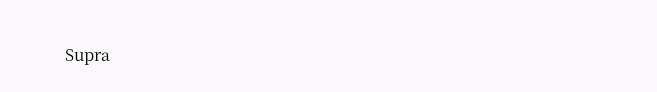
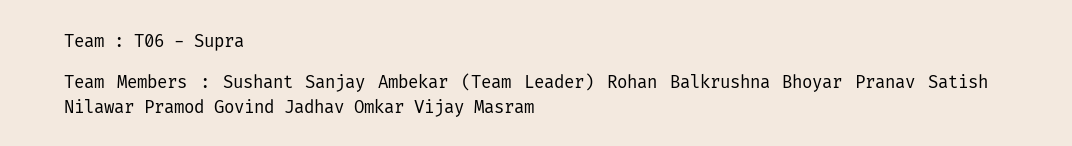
[65,49,110,65] Supra -> [64,34,244,51] [64,73,989,92] [64,98,534,117] Team : T06 - Supra // Team Members : Sushant Sanjay Ambekar (Team Leader) Rohan Balkrushna Bhoyar Pranav Satish Nilawar Pramod Govind Jadhav Omkar Vijay Masram

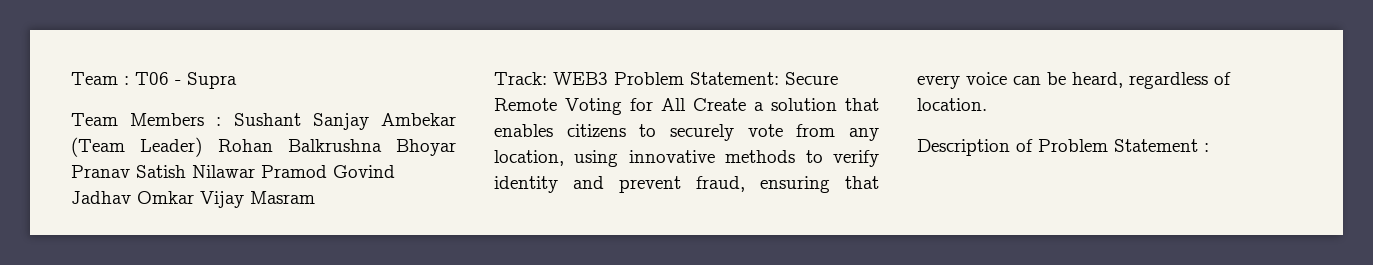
(534, 107) none -> [494,72,838,85] [494,98,879,115] [494,124,879,141] [494,150,879,167] [494,176,879,193] [917,72,1231,89] [917,98,987,111] [917,139,1209,156] // Track: WEB3 Problem Statement: Secure Remote Voting for All Create a solution that enables citizens to securely vote from any location, using innovative methods to verify identity and prevent fraud, ensuring that every voice can be heard, regardless of location. // Description of Problem Statement :

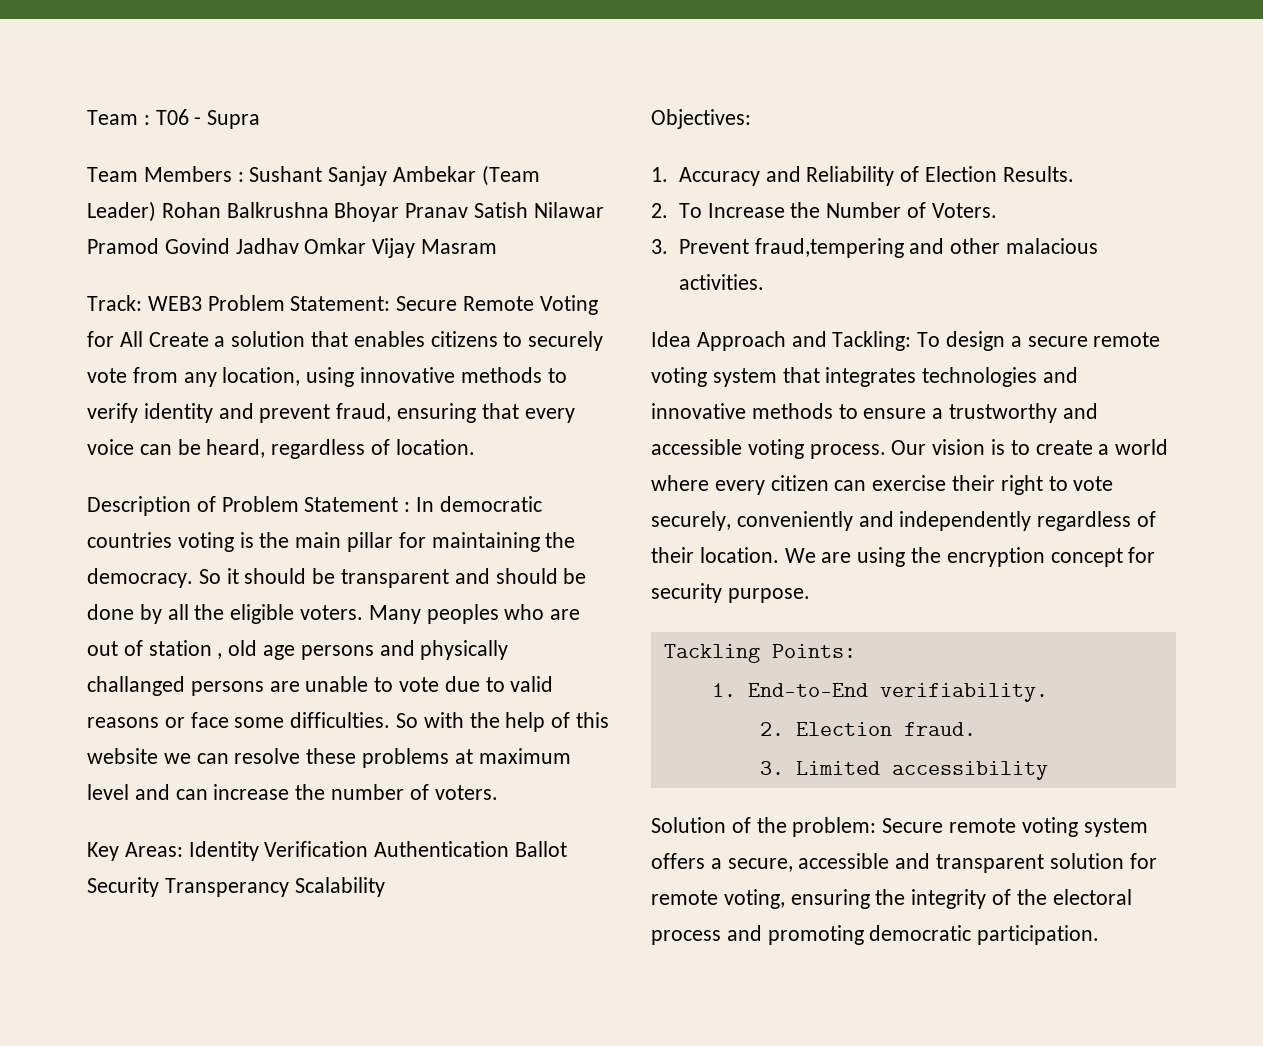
(1209, 147) none -> [416,496,542,512] [87,532,576,552] [87,568,587,588] [87,604,581,624] [87,640,509,660] [87,676,554,696] [87,712,610,732] [87,748,571,768] [87,784,498,800] [87,841,568,861] [87,877,385,897] [651,109,751,129] [651,166,1074,186] [651,202,997,218] [651,238,1098,258] [678,274,764,290] [651,331,1161,351] [651,367,1079,387] [651,403,1098,423] [651,439,1169,459] [651,475,1114,495] [651,511,1157,531] [651,547,1156,567] [651,583,810,603] [663,644,856,663] [711,683,1048,702] [759,722,976,736] [759,761,1048,780] [651,817,1148,837] [651,853,1157,873] [651,889,1132,909] [651,925,1100,945] In democratic countries voting is the main pillar for maintaining the democracy. So it should be transparent and should be done by all the eligible voters. Many peoples who are out of station , old age persons and physically challanged persons are unable to vote due to valid reasons or face some difficulties. So with the help of this website we can resolve these problems at maximum level and can increase the number of voters. // Key Areas: Identity Verification Authentication Ballot Security Transperancy Scalability // Objectives: // 1. Accuracy and Reliability of Election Results. // 2. To Increase the Number of Voters. // 3. Prevent fraud,tempering and other malacious activities. // Idea Approach and Tackling: To design a secure remote voting system that integrates technologies and innovative methods to ensure a trustworthy and accessible voting process. Our vision is to create a world where every citizen can exercise their right to vote securely, conveniently and independently regardless of their location. We are using the encryption concept for security purpose. // Tackling Points: // 1. End-to-End verifiability. // 2. Election fraud. // 3. Limited accessibility // Solution of the problem: Secure remote voting system offers a secure, accessible and transparent solution for remote voting, ensuring the integrity of the electoral process and promoting democratic participation.

